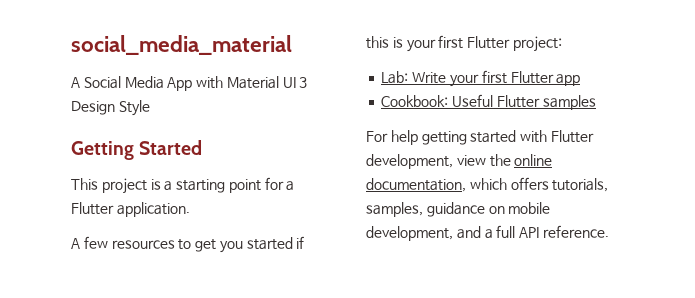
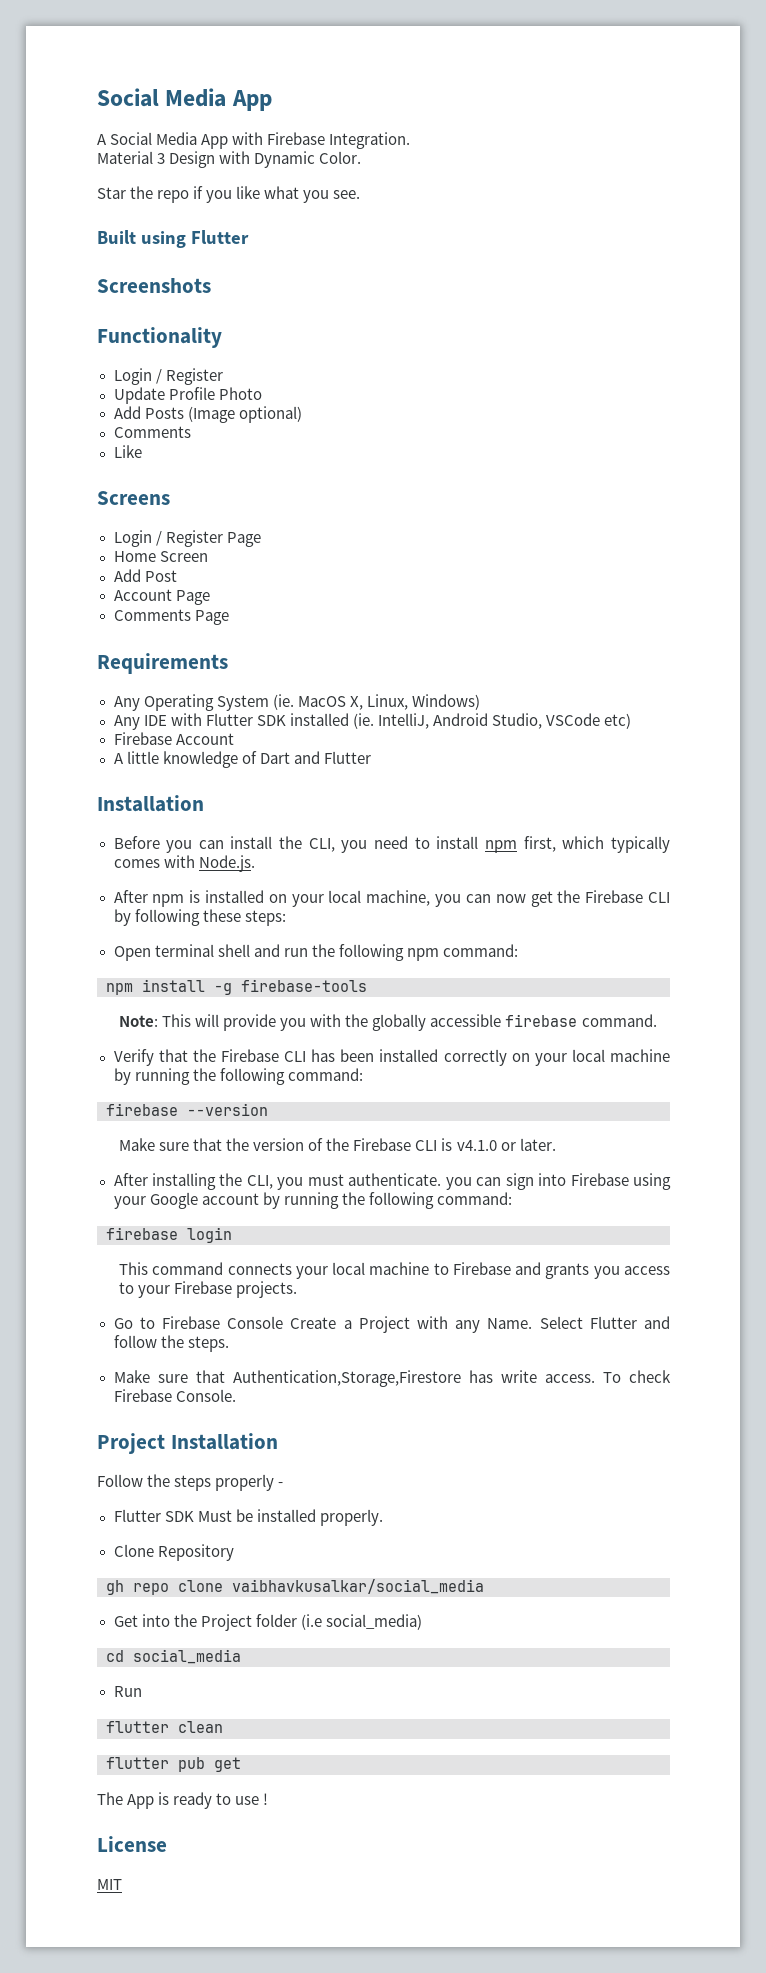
[71,35,292,55] social_media_material -> [97,88,272,111] Social Media App
[226,76,308,89] [71,100,150,116] [71,140,203,160] [71,177,295,194] [71,202,190,217] [71,236,305,253] [366,35,562,52] [381,70,581,87] [381,94,596,110] [366,130,594,145] [366,154,553,169] [366,177,609,192] [366,202,551,217] [366,225,609,241] Material UI 3 Design Style // Getting Started // This project is a starting point for a Flutter application. // A few resources to get you started if this is your first Flutter project: // Lab: Write your first Flutter app // Cookbook: Useful Flutter samples // For help getting started with Flutter development, view the online documentation, which offers tutorials, samples, guidance on mobile development, and a full API reference. -> [267,132,411,149] [97,151,362,168] [97,186,361,203] [97,230,249,248] [97,278,211,293] [97,327,222,348] [113,368,223,385] [113,387,262,404] [113,406,302,423] [113,426,191,438] [113,445,142,458] [97,491,170,505] [113,530,261,547] [113,551,208,562] [113,569,177,582] [113,589,210,605] [113,609,229,625] [97,653,228,674] [113,694,480,711] [113,713,632,730] [113,732,234,745] [113,751,371,768] [97,795,204,812] [113,836,670,853] [113,855,255,872] [113,890,670,907] [113,909,286,926] [113,944,518,961] [106,979,367,995] [119,1014,657,1031] [113,1049,670,1066] [113,1068,363,1085] [106,1103,268,1116] [119,1138,556,1151] [113,1173,671,1190] [113,1192,512,1209] [106,1227,232,1243] [119,1262,670,1279] [119,1281,298,1298] [113,1316,670,1333] [113,1335,229,1352] [113,1370,671,1387] [113,1389,236,1402] [97,1433,278,1454] [97,1474,284,1491] [113,1509,383,1526] [113,1544,234,1561] [106,1579,484,1595] [113,1614,422,1631] [106,1649,241,1664] [113,1686,142,1697] [106,1721,223,1733] [106,1757,241,1772] [97,1792,269,1809] [97,1836,167,1852] [97,1879,122,1890] Firebase Integration. // Material 3 Design with Dynamic Color. // Star the repo if you like what you see. // Built using Flutter // Screenshots // Functionality // Login / Register // Update Profile Photo // Add Posts (Image optional) // Comments // Like // Screens // Login / Register Page // Home Screen // Add Post // Account Page // Comments Page // Requirements // Any Operating System (ie. MacOS X, Linux, Windows) // Any IDE with Flutter SDK installed (ie. IntelliJ, Android Studio, VSCode etc) // Firebase Account // A little knowledge of Dart and Flutter // Installation // Before you can install the CLI, you need to install npm first, which typically comes with Node.js. // After npm is installed on your local machine, you can now get the Firebase CLI by following these steps: // Open terminal shell and run the following npm command: // npm install -g firebase-tools // Note: This will provide you with the globally accessible firebase command. // Verify that the Firebase CLI has been installed correctly on your local machine by running the following command: // firebase --version // Make sure that the version of the Firebase CLI is v4.1.0 or later. // After installing the CLI, you must authenticate. you can sign into Firebase using your Google account by running the following command: // firebase login // This command connects your local machine to Firebase and grants you access to your Firebase projects. // Go to Firebase Console Create a Project with any Name. Select Flutter and follow the steps. // Make sure that Authentication,Storage,Firestore has write access. To check Firebase Console. // Project Installation // Follow the steps properly - // Flutter SDK Must be installed properly. // Clone Repository // gh repo clone vaibhavkusalkar/social_media // Get into the Project folder (i.e social_media) // cd social_media // Run // flutter clean // flutter pub get // The App is ready to use ! // License // MIT

